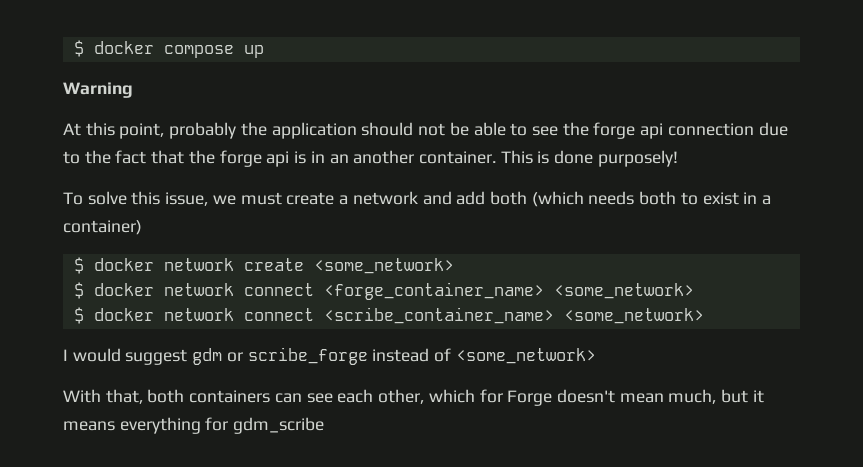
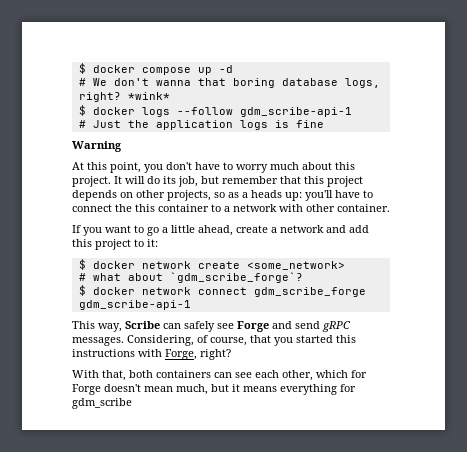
[63,82,133,98] [63,122,788,139] [63,150,678,167] [63,191,282,206] // Warning // At this point, probably the application should not be able to see the forge api connection due to the fact that the forge api is in an another container. This is done purposely! // To solve this issue, we must -> [218,65,233,73] [78,78,380,88] [78,92,170,102] [78,105,352,117] [78,120,324,130] [72,141,122,152] [72,162,355,173] [72,176,363,187] [72,190,373,201] [72,204,390,212] [72,225,233,236] -d // # We don't wanna that boring database logs, right? *wink* // $ docker logs --follow gdm_scribe-api-1 // # Just the application logs is fine // Warning // At this point, you don't have to worry much about this project. It will do its job, but remember that this project depends on other projects, so as a heads up: you'll have to connect the this container to a network with other container. // If you want to go a little ahead,
[489,191,772,207] [63,220,142,235] both (which needs both to exist in a container) -> [72,239,158,250] this project to it:
[73,282,694,300] [73,307,704,324] [63,347,596,365] $ docker network connect <forge_container_name> <some_network> // $ docker network connect <scribe_container_name> <some_network> // I would suggest gdm or scribe_forge instead of <some_network> -> [78,272,303,283] [78,285,366,297] [78,300,191,310] [72,321,351,332] [72,335,356,346] [72,349,231,360] # what about `gdm_scribe_forge`? // $ docker network connect gdm_scribe_forge gdm_scribe-api-1 // This way, Scribe can safely see Forge and send gRPC messages. Considering, of course, that you started this instructions with Forge, right?

